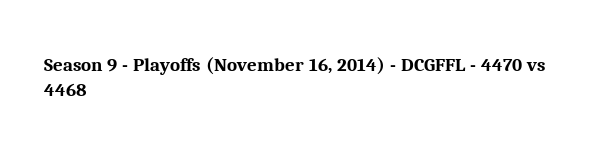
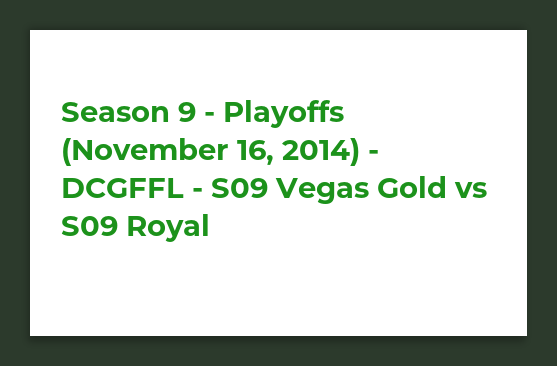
[481,59,546,71] [44,83,87,96] 4470 vs 4468 -> [211,176,487,204] [61,214,210,242] S09 Vegas Gold vs S09 Royal

